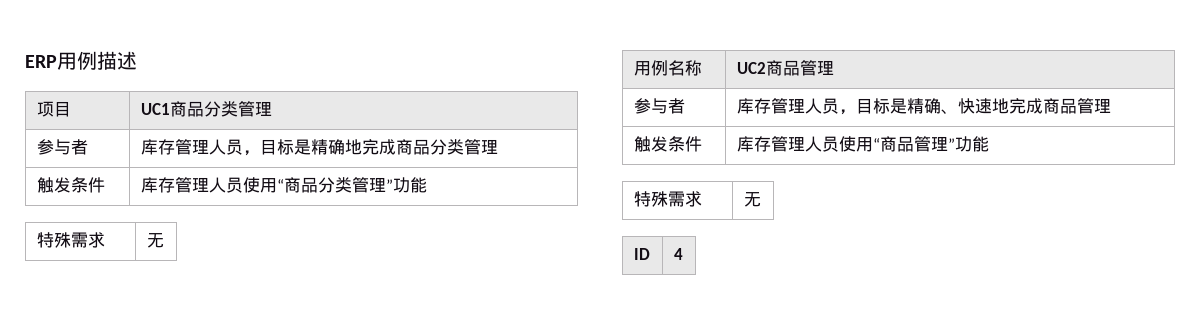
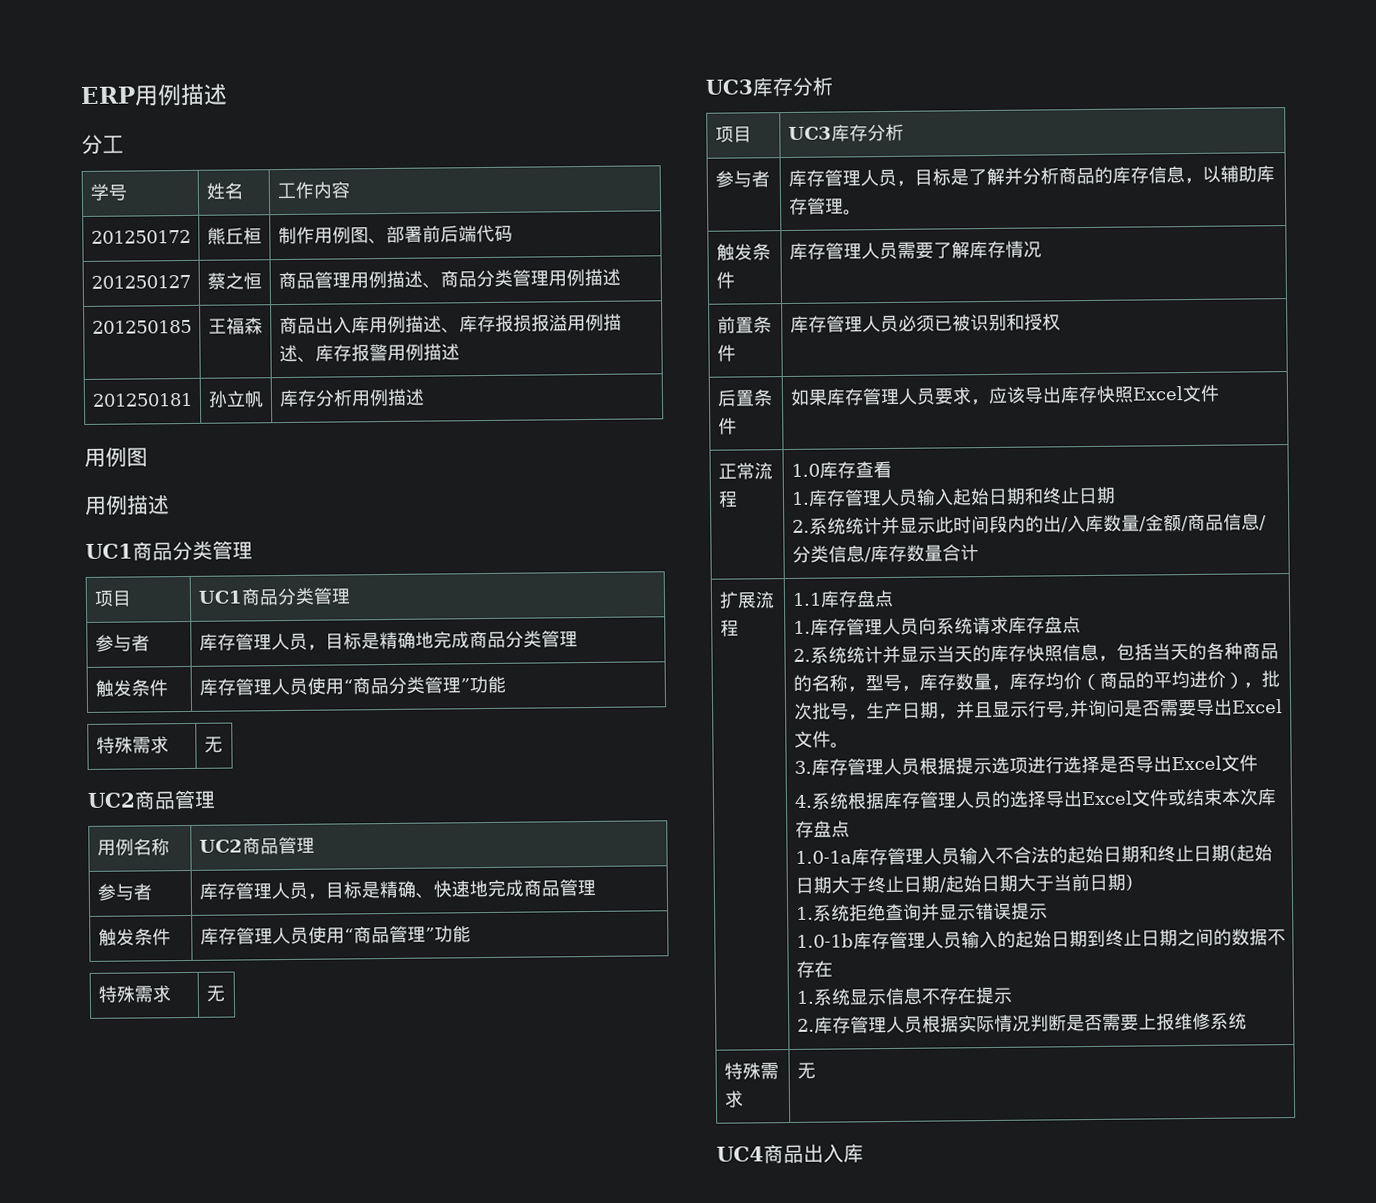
(137, 60) none -> [81,134,124,155] [89,183,127,201] [205,182,243,200] [276,181,350,200] [90,229,191,244] [206,227,262,245] [277,224,513,245] [90,274,191,289] [206,272,262,290] [277,268,621,290] [91,319,192,334] [207,317,263,335] [278,313,622,335] [278,343,460,363] [91,392,193,407] [207,390,264,408] [278,388,425,408] [84,447,148,468] [84,495,170,516] [85,540,253,561] // 分工 // 学号 | 姓名 | 工作内容 // 201250172 | 熊丘桓 | 制作用例图、部署前后端代码 // 201250127 | 蔡之恒 | 商品管理用例描述、商品分类管理用例描述 // 201250185 | 王福森 | 商品出入库用例描述、库存报损报溢用例描述、库存报警用例描述 // 201250181 | 孙立帆 | 库存分析用例描述 // 用例图 // 用例描述 // UC1商品分类管理
(164, 240) none -> [87,789,216,810] // UC2商品管理
[633,248,650,260] [673,248,683,260] // ID | 4 -> [705,76,833,97] [714,126,752,143] [787,123,904,142] [714,170,770,188] [787,165,1275,187] [787,197,862,216] [715,243,771,261] [715,271,735,289] [788,240,1042,260] [716,316,772,334] [716,344,736,362] [789,313,1061,333] [716,389,773,407] [717,417,737,435] [789,384,1220,406] [717,462,773,480] [717,490,738,508] [790,460,892,479] [790,486,1116,507] [791,513,1267,535] [791,544,979,563] [718,591,775,609] [719,619,739,637] [791,589,894,608] [792,616,1081,636] [792,642,1279,664] [792,670,1280,693] [793,698,1283,721] [793,730,849,749] [793,754,1258,776] [793,788,1277,810] [794,820,850,838] [794,844,1273,866] [794,873,1133,894] [795,902,1048,922] [795,928,1286,950] [795,960,833,978] [795,986,1013,1006] [796,1012,1247,1034] [723,1062,779,1080] [723,1090,744,1108] [796,1062,816,1079] [716,1143,864,1164] // UC3库存分析 // 项目 | UC3库存分析 // 参与者 | 库存管理人员，目标是了解并分析商品的库存信息，以辅助库存管理。 // 触发条件 | 库存管理人员需要了解库存情况 // 前置条件 | 库存管理人员必须已被识别和授权 // 后置条件 | 如果库存管理人员要求，应该导出库存快照Excel文件 // 正常流程 | 1.0库存查看 // 1.库存管理人员输入起始日期和终止日期 // 2.系统统计并显示此时间段内的出/入库数量/金额/商品信息/分类信息/库存数量合计 // 扩展流程 | 1.1库存盘点 // 1.库存管理人员向系统请求库存盘点 // 2.系统统计并显示当天的库存快照信息，包括当天的各种商品的名称，型号，库存数量，库存均价（商品的平均进价），批次批号，生产日期，并且显示行号,并询问是否需要导出Excel文件。 // 3.库存管理人员根据提示选项进行选择是否导出Excel文件 // 4.系统根据库存管理人员的选择导出Excel文件或结束本次库存盘点 // 1.0-1a库存管理人员输入不合法的起始日期和终止日期(起始日期大于终止日期/起始日期大于当前日期) // 1.系统拒绝查询并显示错误提示 // 1.0-1b库存管理人员输入的起始日期到终止日期之间的数据不存在 // 1.系统显示信息不存在提示 // 2.库存管理人员根据实际情况判断是否需要上报维修系统 // 特殊需求 | 无 // UC4商品出入库

